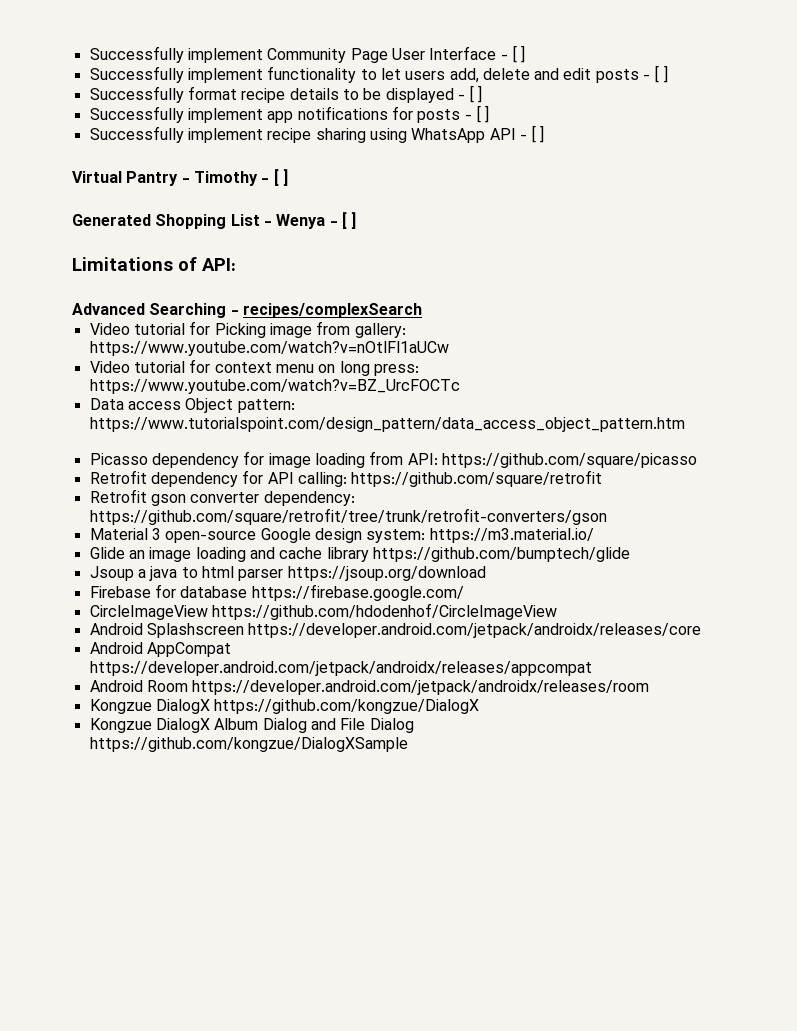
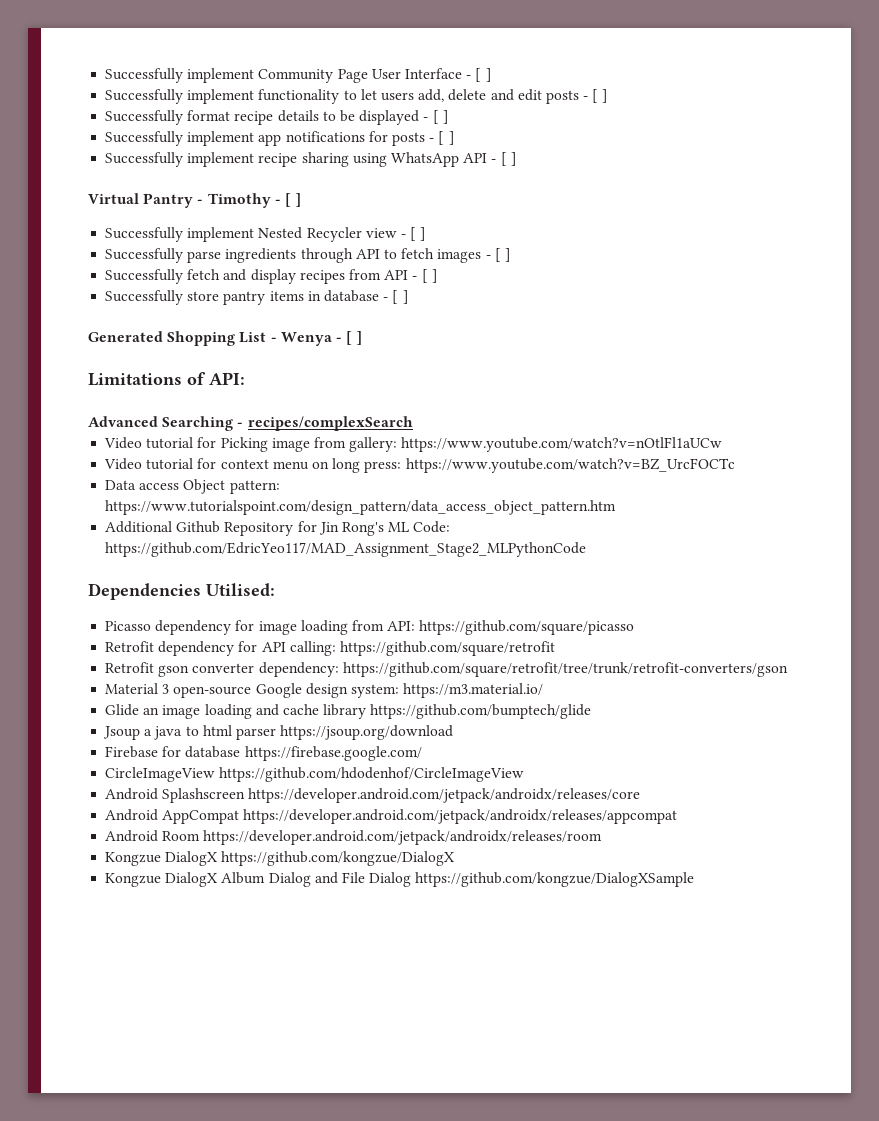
(288, 177) none -> [105,227,427,242] [105,248,511,263] [105,269,438,284] [105,290,409,305] // Successfully implement Nested Recycler view - [ ] // Successfully parse ingredients through API to fetch images - [ ] // Successfully fetch and display recipes from API - [ ] // Successfully store pantry items in database - [ ]
(685, 424) none -> [105,521,451,536] [105,542,587,557] [88,583,275,600] // Additional Github Repository for Jin Rong's ML Code: https://github.com/EdricYeo117/MAD_Assignment_Stage2_MLPythonCode // Dependencies Utilised:

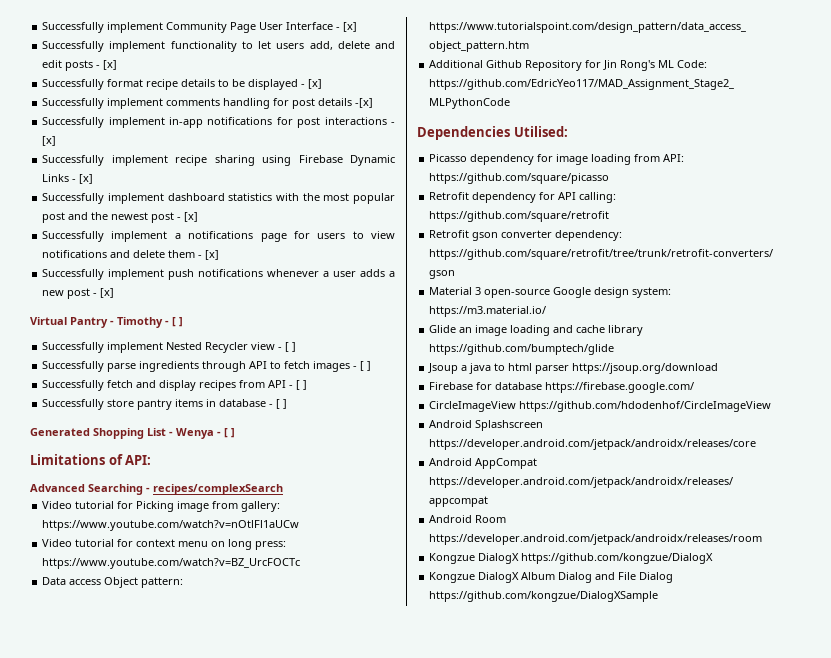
[475,68,492,82] [ ] -> [343,22,358,32] [x]
[592,89,609,103] [ ] -> [103,60,118,70] [x]
[432,110,449,124] [105,131,455,146] [ ] // Successfully implement app notifications for posts - [ ] -> [308,79,323,89] [42,98,374,109] [42,117,395,128] [42,136,57,146] [x] // Successfully implement comments handling for post details -[x] // Successfully implement in-app notifications for post interactions - [x]
[390,152,517,167] WhatsApp API - [ ] -> [298,155,395,166] [42,174,94,184] [42,193,395,204] [42,212,199,223] [42,231,396,242] [42,250,220,260] [42,269,396,280] [42,288,115,299] Firebase Dynamic Links - [x] // Successfully implement dashboard statistics with the most popular post and the newest post - [x] // Successfully implement a notifications page for users to view notifications and delete them - [x] // Successfully implement push notifications whenever a user adds a new post - [x]

